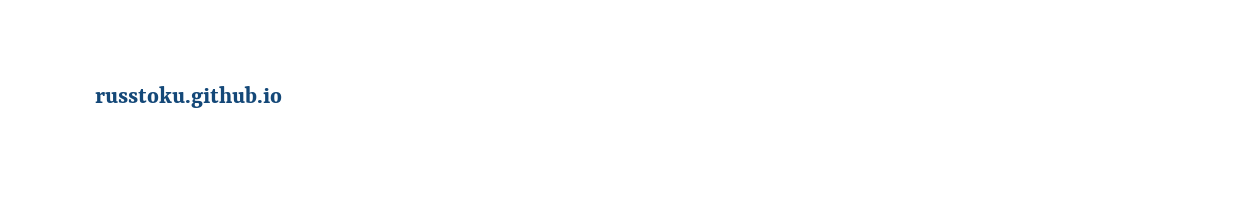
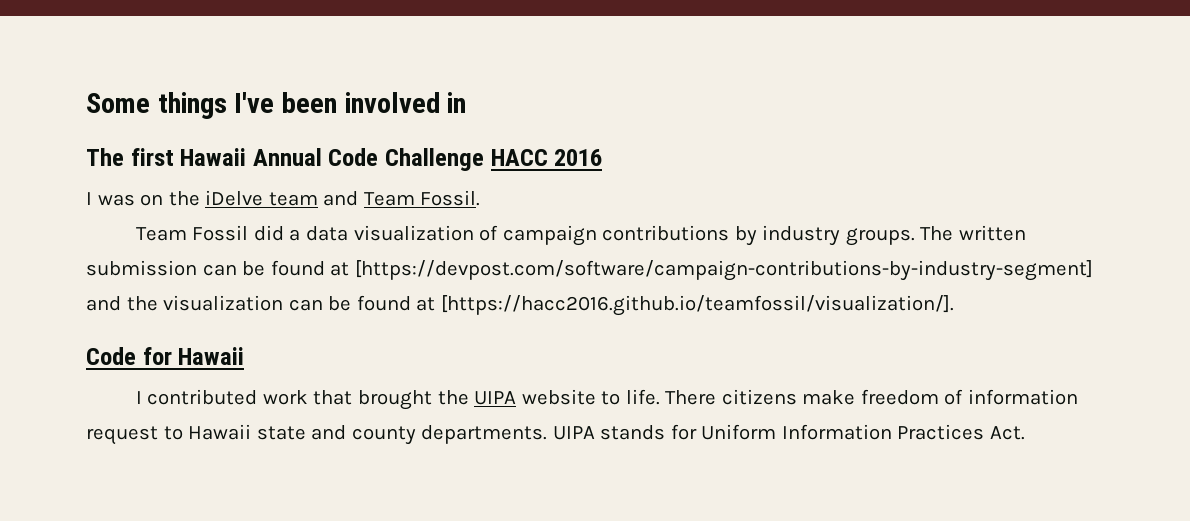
[95,86,282,108] russtoku.github.io -> [86,92,467,119] [86,148,603,171] [86,190,481,206] [135,225,1026,246] [86,260,1093,281] [86,295,954,316] [86,347,245,365] [135,389,1078,410] [86,424,1025,445] Some things I've been involved in // The first Hawaii Annual Code Challenge HACC 2016 // I was on the iDelve team and Team Fossil. // Team Fossil did a data visualization of campaign contributions by industry groups. The written submission can be found at [https://devpost.com/software/campaign-contributions-by-industry-segment] and the visualization can be found at [https://hacc2016.github.io/teamfossil/visualization/]. // Code for Hawaii // I contributed work that brought the UIPA website to life. There citizens make freedom of information request to Hawaii state and county departments. UIPA stands for Uniform Information Practices Act.

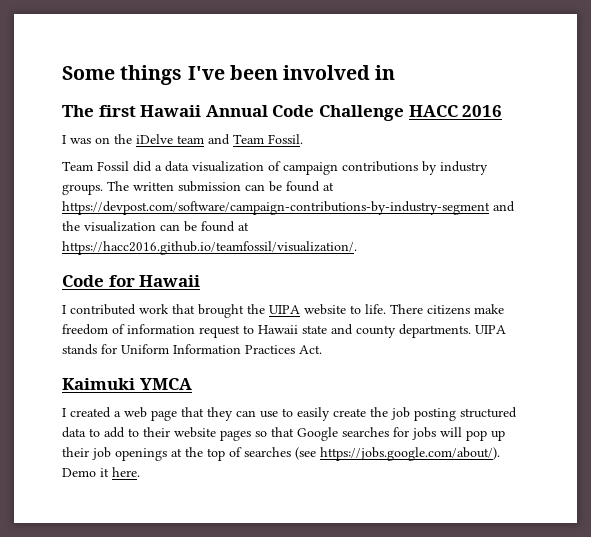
[354,260,1093,281] [https://devpost.com/software/campaign-contributions-by-industry-segment] -> [62,201,490,215] https://devpost.com/software/campaign-contributions-by-industry-segment
[440,295,954,316] [https://hacc2016.github.io/teamfossil/visualization/]. -> [62,241,357,255] https://hacc2016.github.io/teamfossil/visualization/.
(1025, 433) none -> [62,378,192,390] [62,407,517,421] [62,427,505,441] [62,447,500,461] [62,467,140,477] // Kaimuki YMCA // I created a web page that they can use to easily create the job posting structured data to add to their website pages so that Google searches for jobs will pop up their job openings at the top of searches (see https://jobs.google.com/about/). Demo it here.

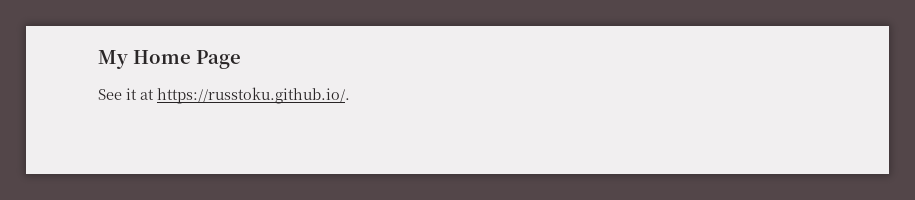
[62,65,396,85] [62,105,503,121] [62,134,303,145] [62,161,488,175] [62,181,334,195] [62,201,515,215] [62,221,249,232] [62,241,357,255] [62,275,201,287] [62,304,504,318] [62,324,506,338] [62,344,322,355] [62,378,192,390] [62,407,517,421] [62,427,505,441] [62,447,500,461] [62,467,140,477] Some things I've been involved in // The first Hawaii Annual Code Challenge HACC 2016 // I was on the iDelve team and Team Fossil. // Team Fossil did a data visualization of campaign contributions by industry groups. The written submission can be found at https://devpost.com/software/campaign-contributions-by-industry-segment and the visualization can be found at https://hacc2016.github.io/teamfossil/visualization/. // Code for Hawaii // I contributed work that brought the UIPA website to life. There citizens make freedom of information request to Hawaii state and county departments. UIPA stands for Uniform Information Practices Act. // Kaimuki YMCA // I created a web page that they can use to easily create the job posting structured data to add to their website pages so that Google searches for jobs will pop up their job openings at the top of searches (see https://jobs.google.com/about/). Demo it here. -> [98,50,241,69] [98,87,350,104] My Home Page // See it at https://russtoku.github.io/.

